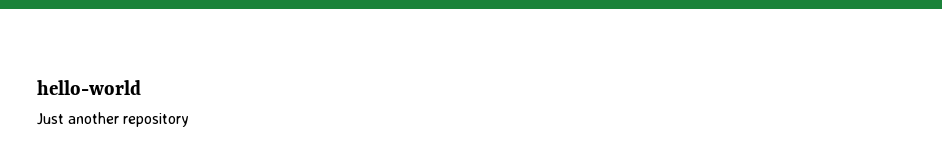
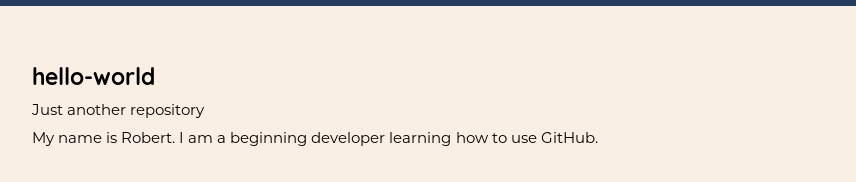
(190, 120) none -> [32,132,598,146] // My name is Robert. I am a beginning developer learning how to use GitHub.

